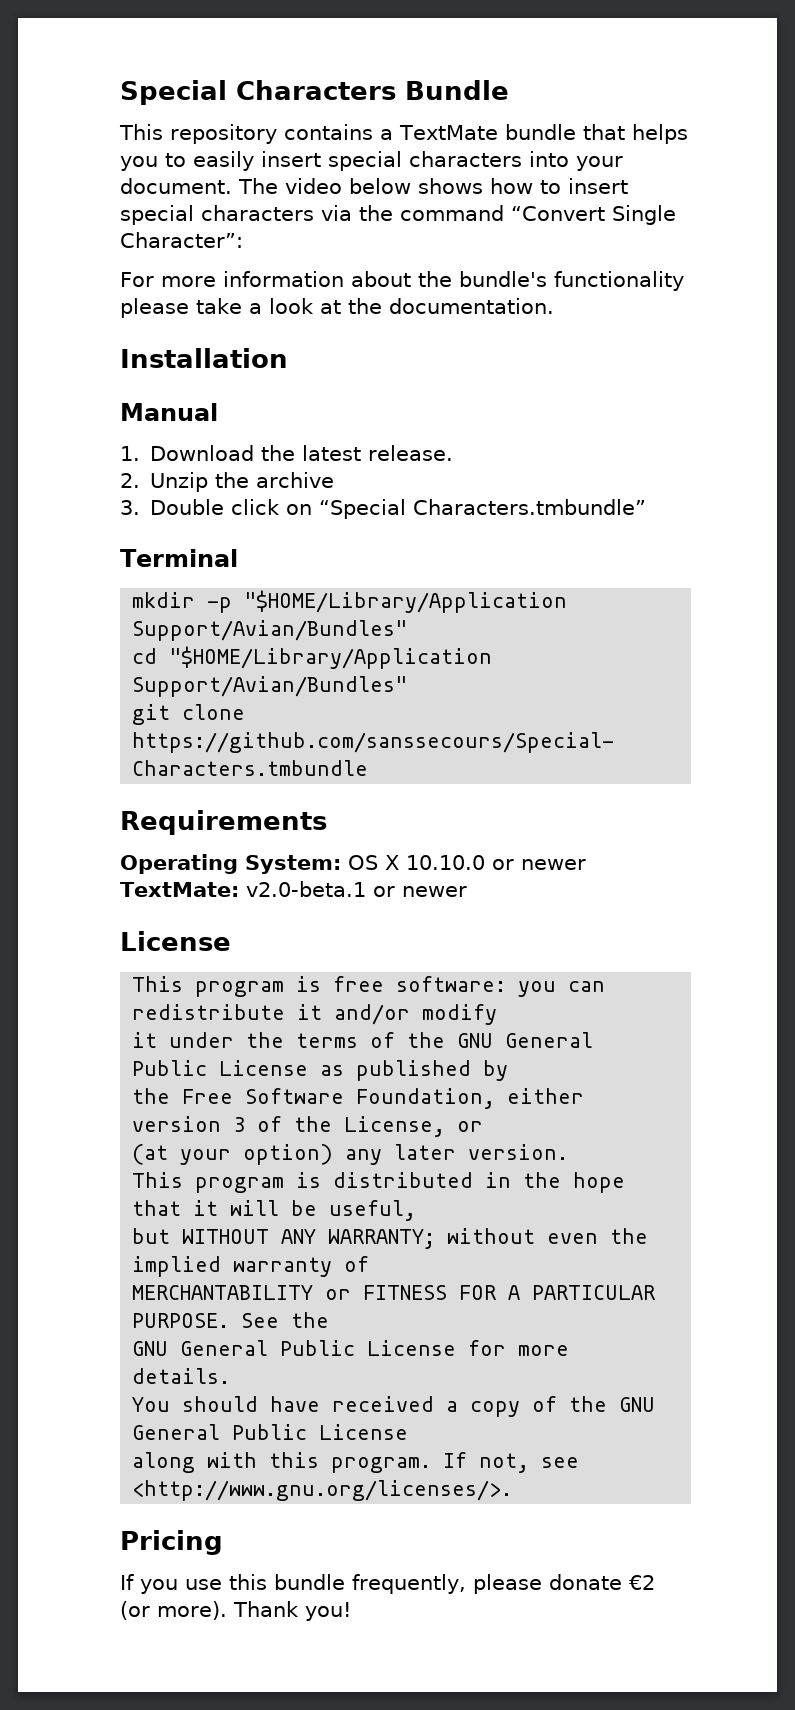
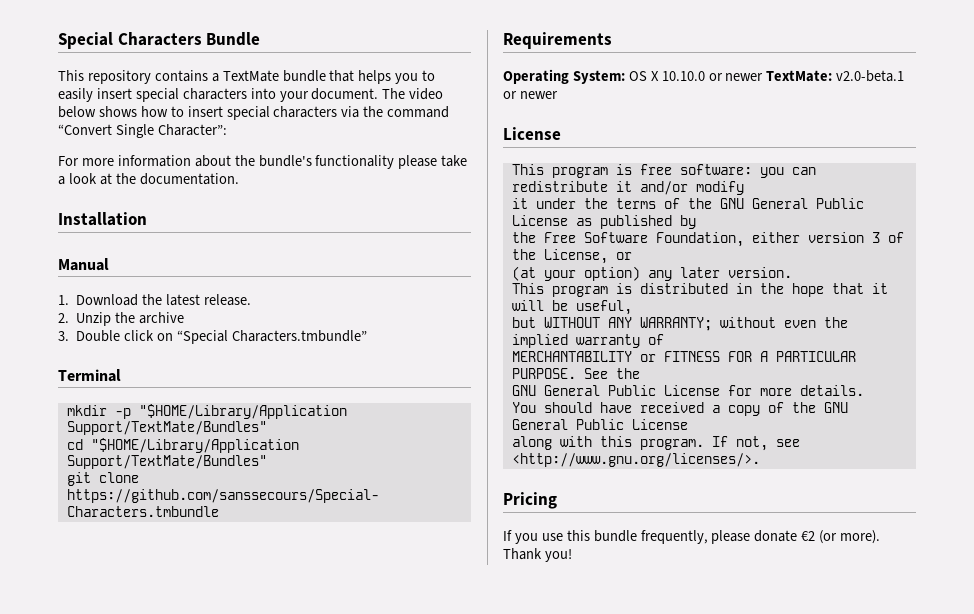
[132,620,408,641] Support/Avian/Bundles" -> [66,421,267,435] Support/TextMate/Bundles"
[132,676,408,697] Support/Avian/Bundles" -> [66,455,267,469] Support/TextMate/Bundles"

